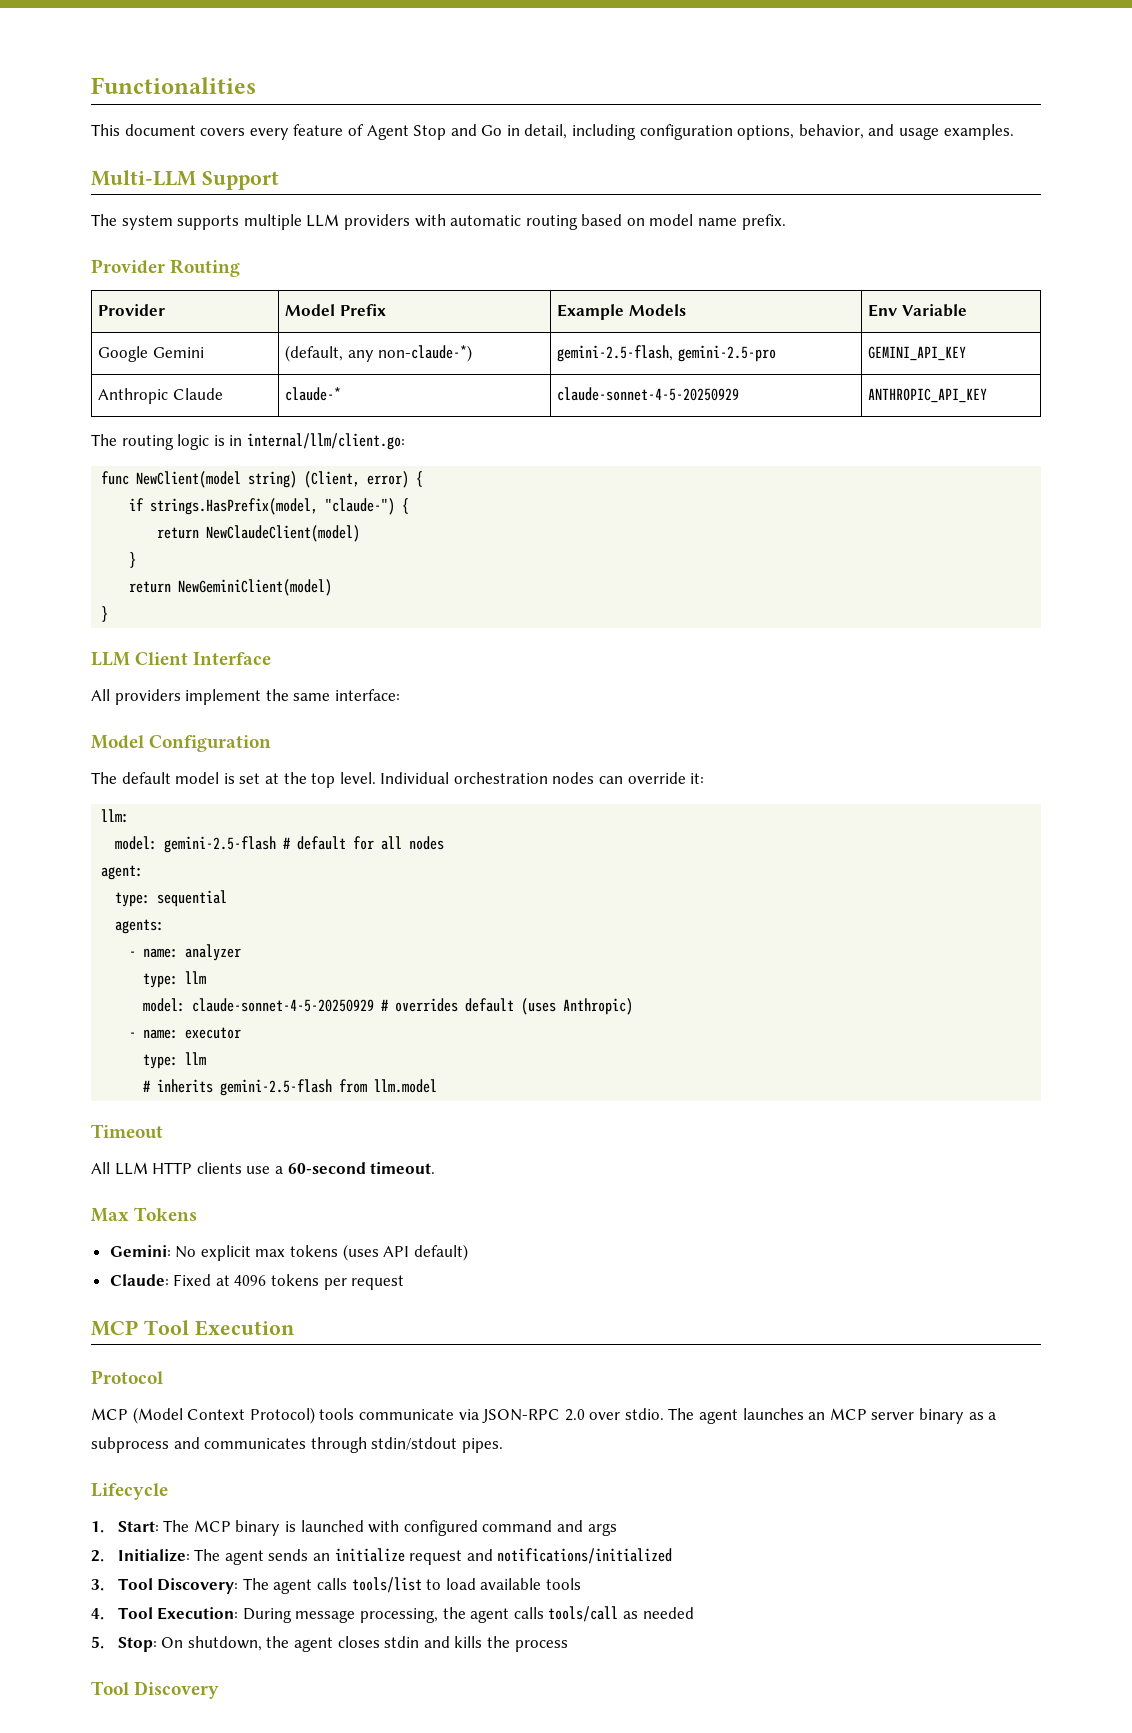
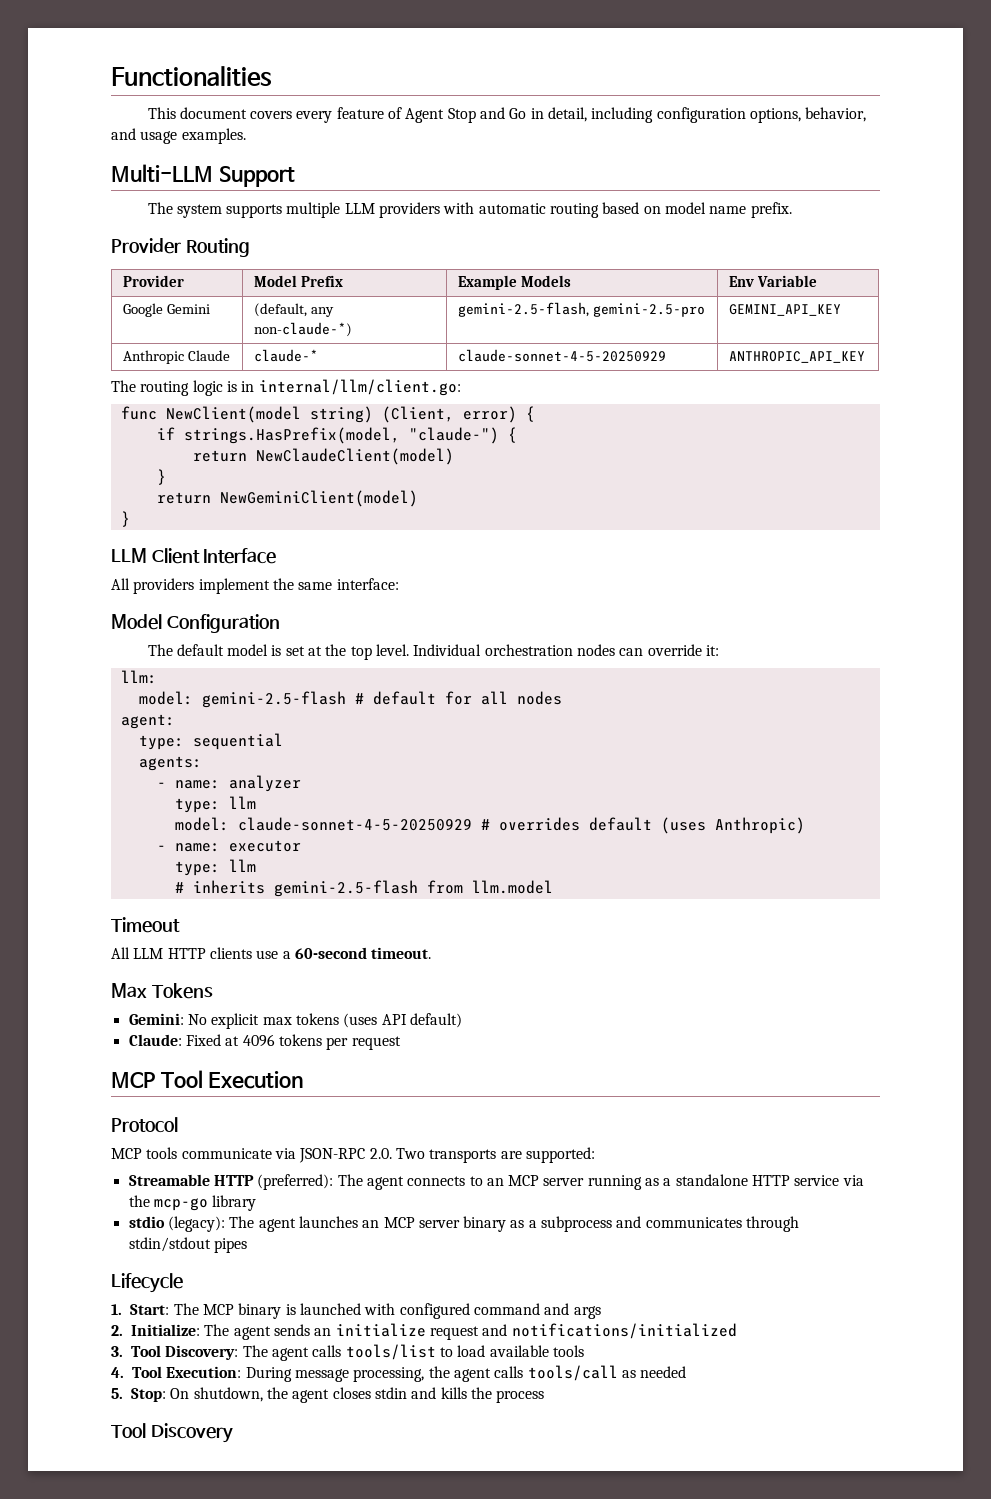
[132,1407,315,1424] (Model Context Protocol) -> (142, 1153) none
[564,1408,664,1421] 2.0 over stdio. -> [369,1147,595,1163] [128,1174,864,1190] [128,1195,257,1211] [128,1216,225,1232] 2.0. Two transports are supported: // Streamable HTTP (preferred): The agent connects to an MCP server running as a standalone HTTP service via the mcp-go library // stdio (legacy):
[461,1438,503,1453] pipes. -> [213,1238,247,1253] pipes

